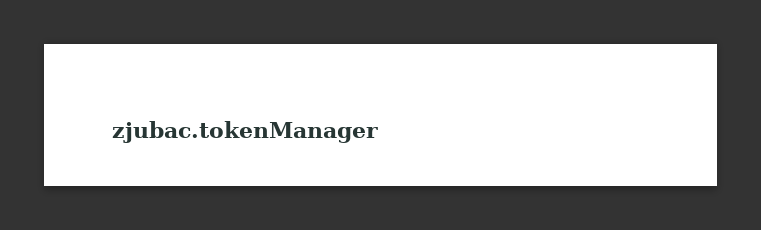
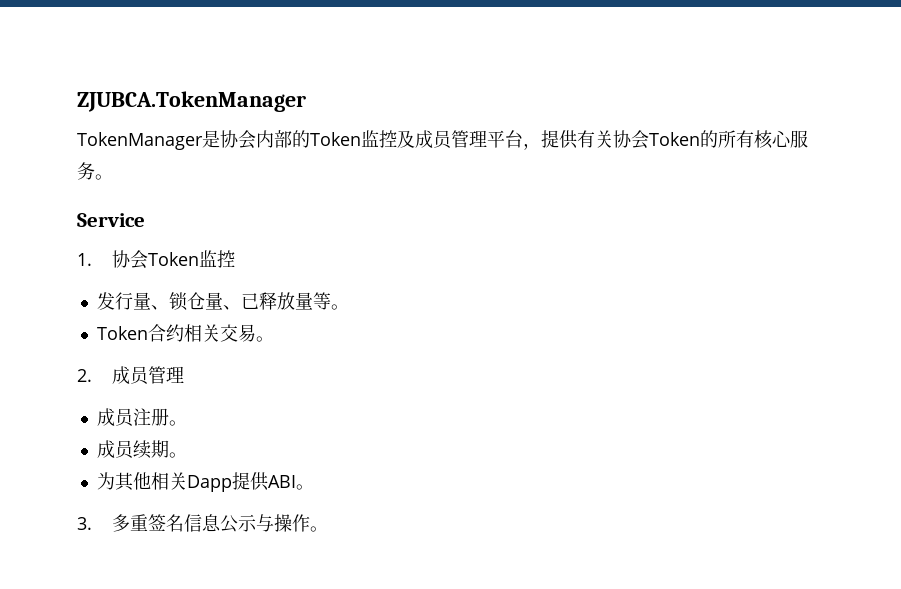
[112,121,378,143] zjubac.tokenManager -> [77,91,306,112] [77,130,808,150] [77,162,113,180] [77,213,145,227] [77,250,235,269] [96,292,349,311] [96,324,274,342] [77,366,184,385] [96,408,187,427] [96,440,187,459] [96,472,314,492] [77,514,328,533] ZJUBCA.TokenManager // TokenManager是协会内部的Token监控及成员管理平台，提供有关协会Token的所有核心服务。 // Service // 1.协会Token监控 // 发行量、锁仓量、已释放量等。 // Token合约相关交易。 // 2.成员管理 // 成员注册。 // 成员续期。 // 为其他相关Dapp提供ABI。 // 3.多重签名信息公示与操作。

